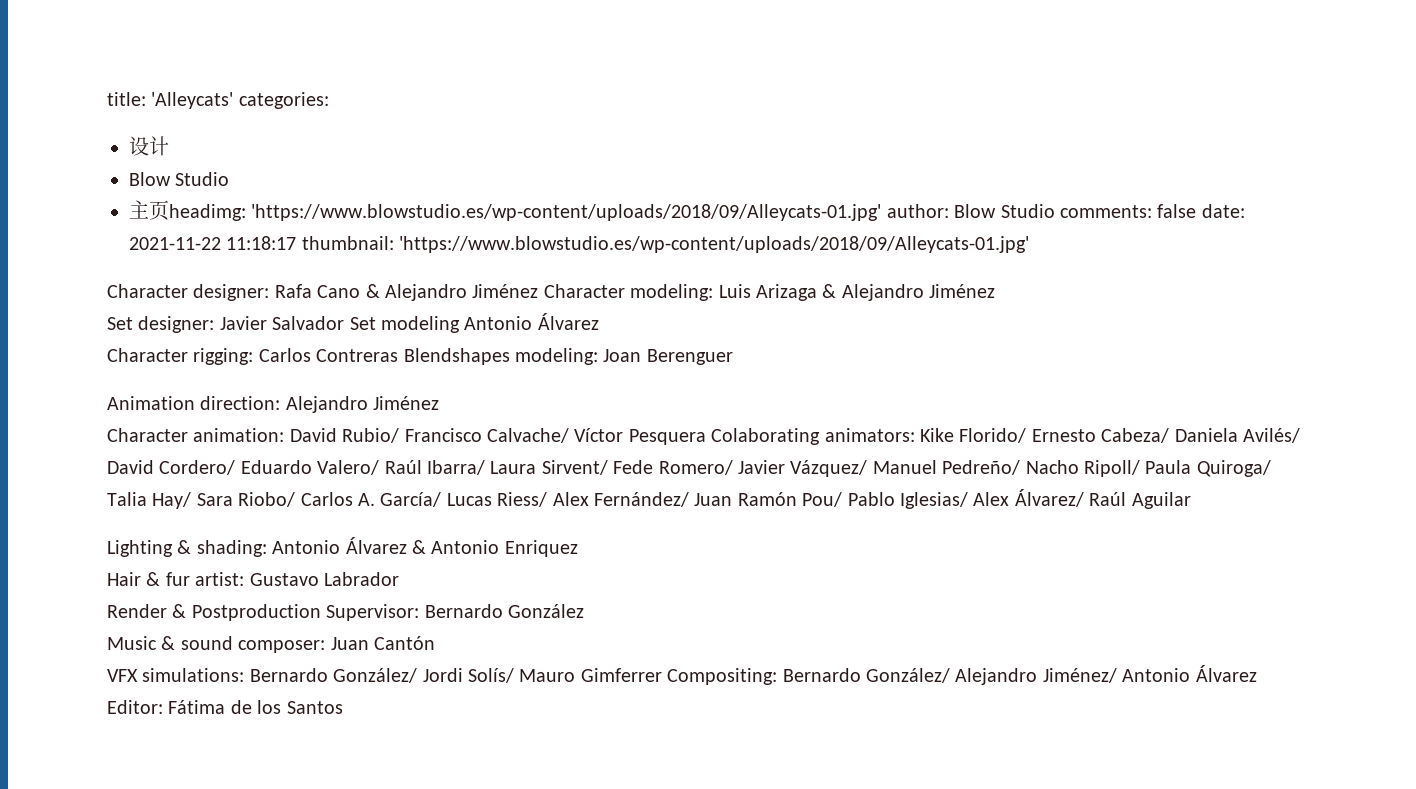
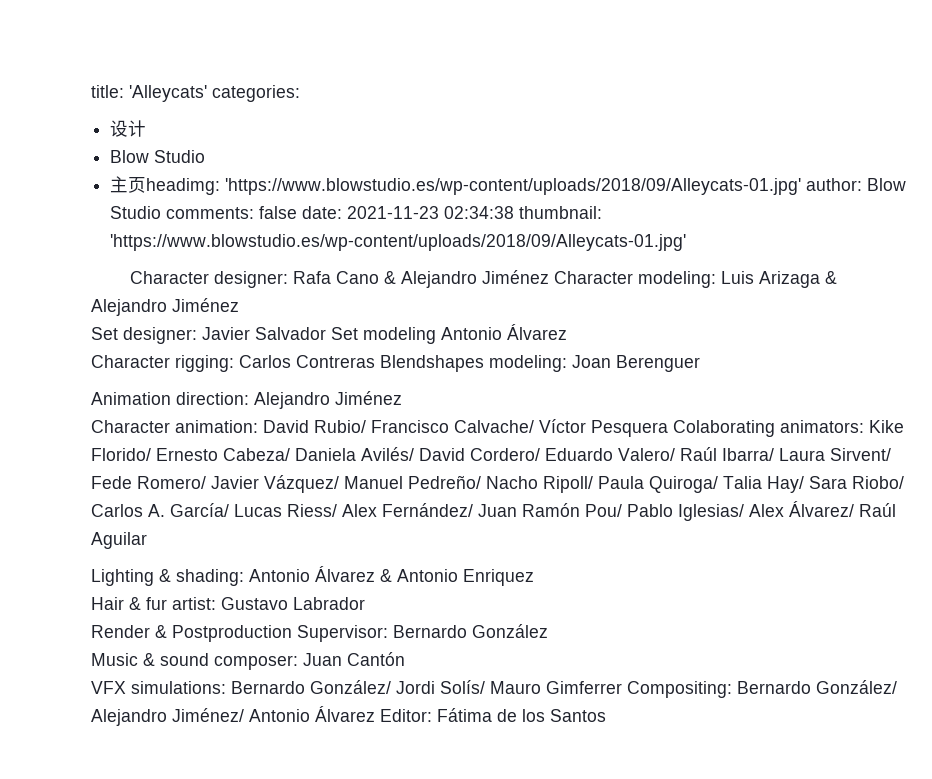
[129,236,297,250] 2021-11-22 11:18:17 -> [347,206,515,219] 2021-11-23 02:34:38

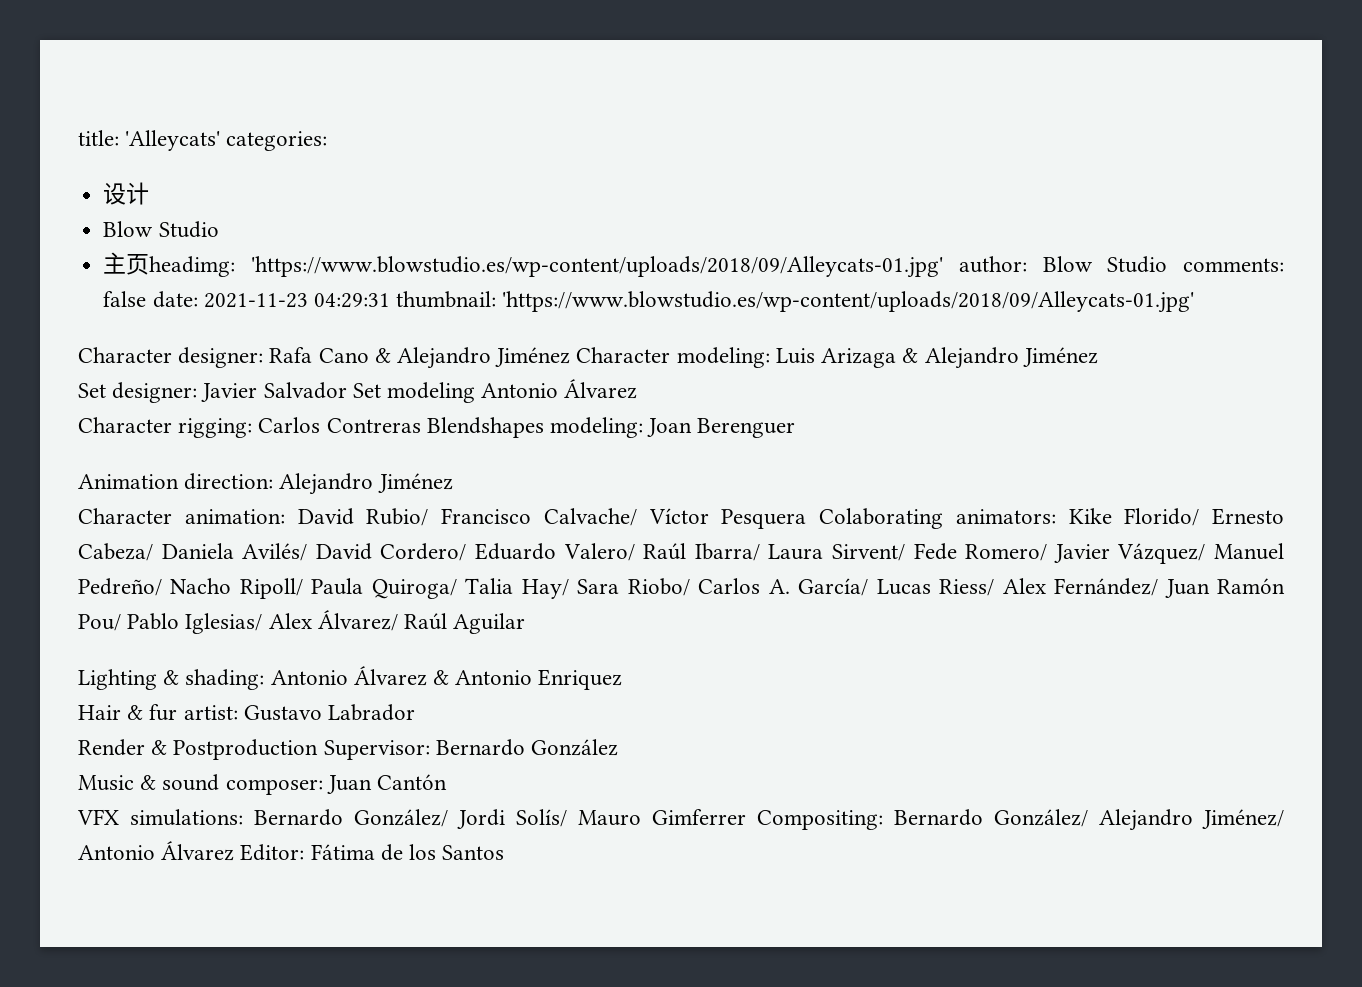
[444,206,515,219] 02:34:38 -> [313,293,390,308] 04:29:31

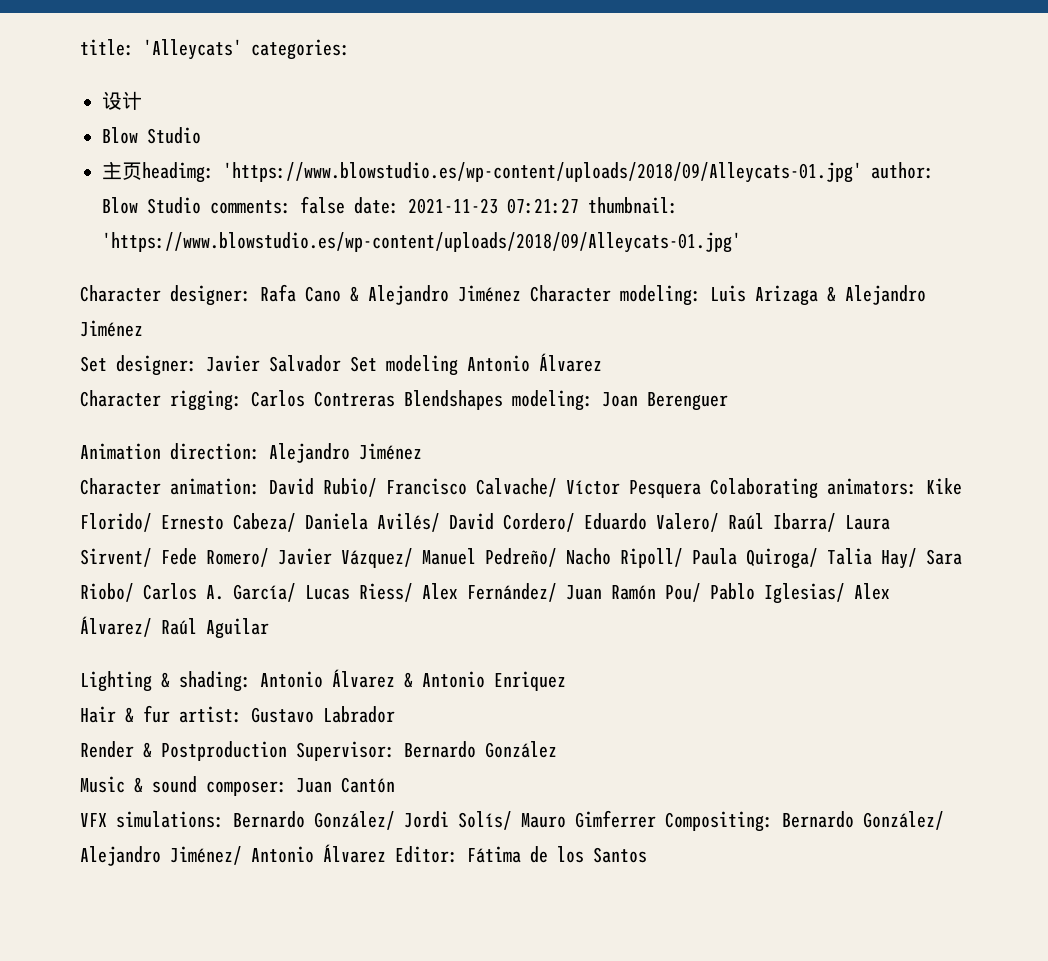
[313,293,390,308] 04:29:31 -> [507,198,579,214] 07:21:27

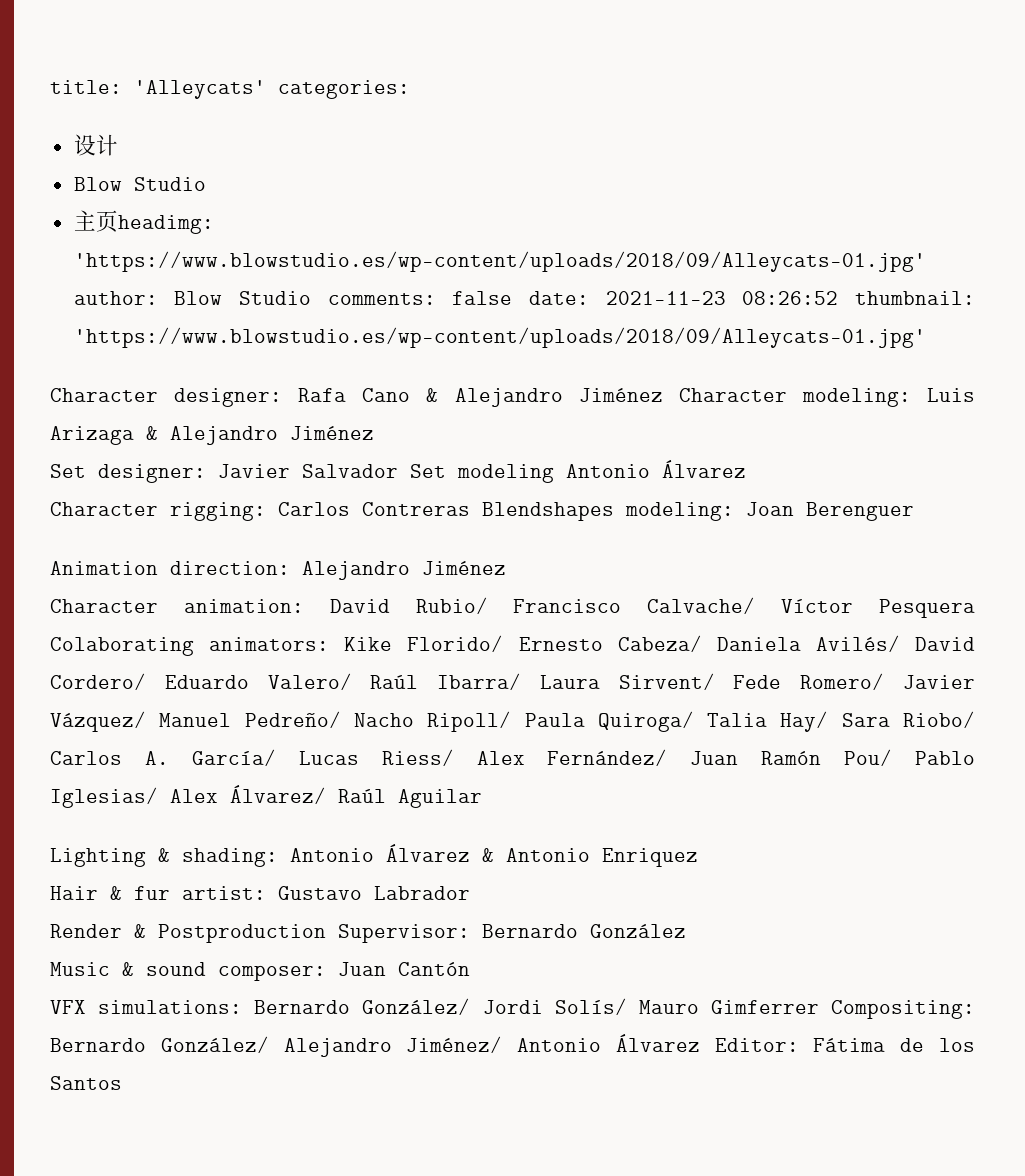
[507,198,579,214] 07:21:27 -> [742,291,839,305] 08:26:52

